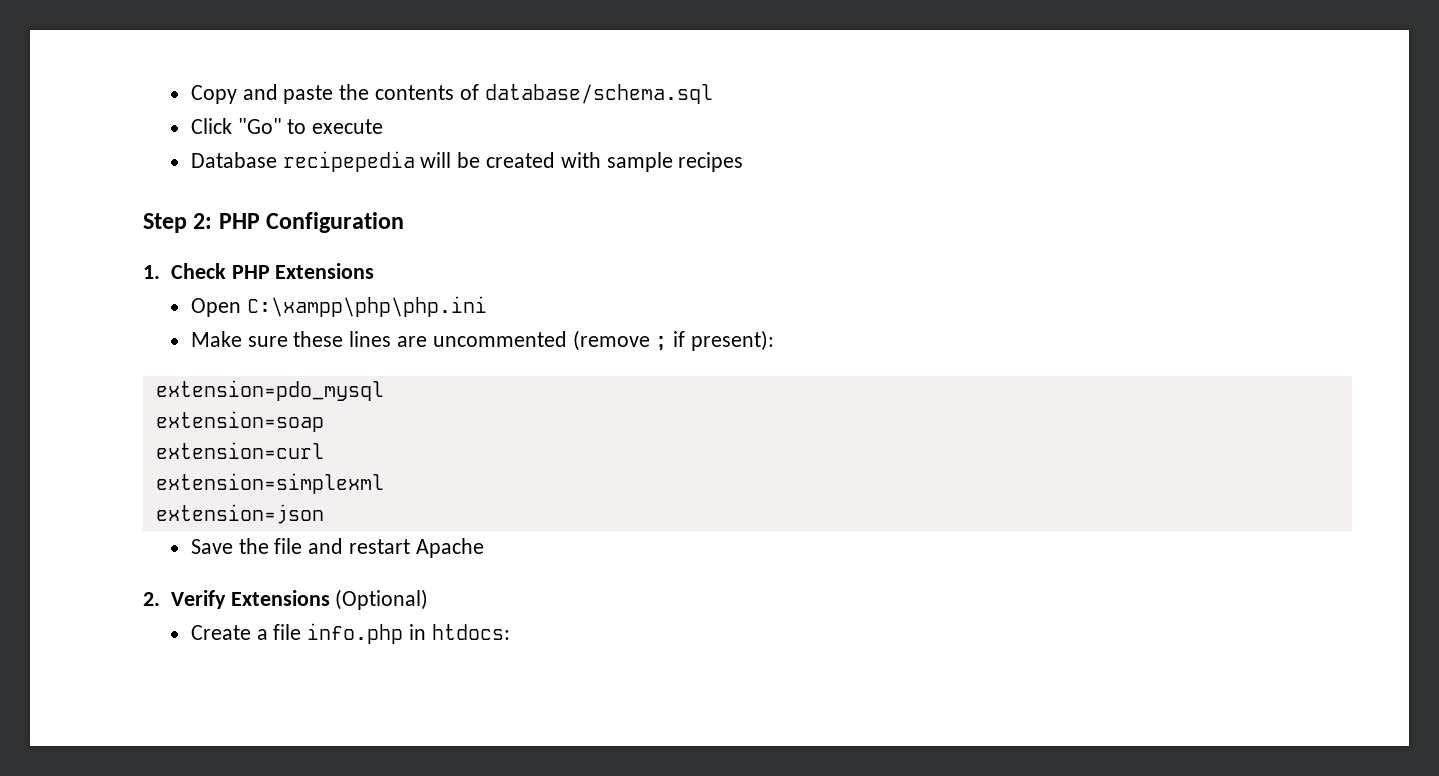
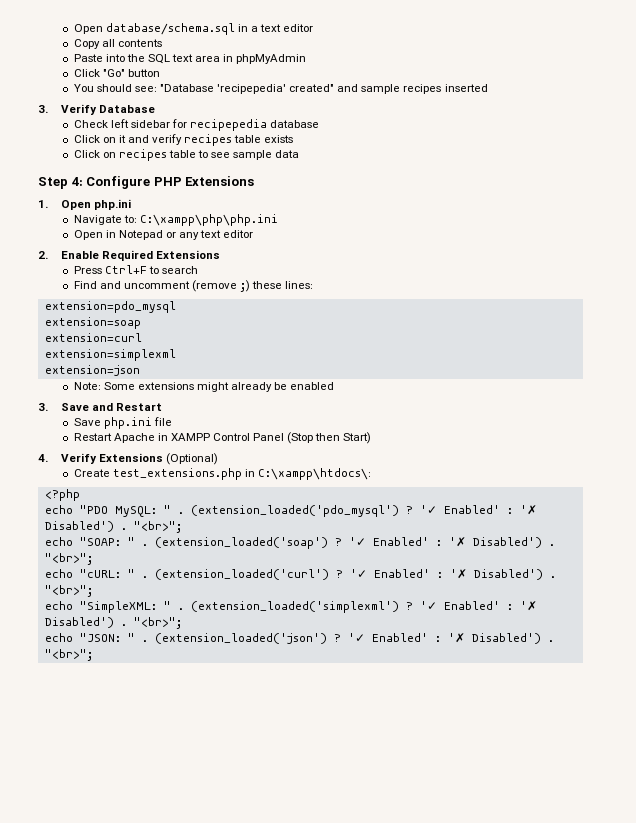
[190,84,713,104] [190,118,384,134] [190,151,744,172] [143,212,405,233] [143,263,375,279] [190,296,487,317] [190,330,774,351] Copy and paste the contents of database/schema.sql // Click "Go" to execute // Database recipepedia will be created with sample recipes // Step 2: PHP Configuration // 1. Check PHP Extensions // Open C:\xampp\php\php.ini // Make sure these lines are uncommented (remove ; if present): -> [73,23,314,35] [73,39,162,49] [73,54,307,64] [73,69,160,77] [73,84,488,94] [38,104,156,115] [73,119,320,131] [73,134,294,146] [73,149,300,161] [38,176,255,189] [38,199,132,210] [73,214,278,226] [73,230,254,240] [38,250,221,261] [73,265,198,274] [73,280,314,292] Open database/schema.sql in a text editor // Copy all contents // Paste into the SQL text area in phpMyAdmin // Click "Go" button // You should see: "Database 'recipepedia' created" and sample recipes inserted // 3. Verify Database // Check left sidebar for recipepedia database // Click on it and verify recipes table exists // Click on recipes table to see sample data // Step 4: Configure PHP Extensions // 1. Open php.ini // Navigate to: C:\xampp\php\php.ini // Open in Notepad or any text editor // 2. Enable Required Extensions // Press Ctrl+F to search // Find and uncomment (remove ;) these lines:
[190,538,410,554] Save the file and restart -> [73,382,335,392] [38,403,163,411] [73,417,172,429] [73,433,112,441] Note: Some extensions might already be enabled // 3. Save and Restart // Save php.ini file // Restart
[143,589,429,610] [190,623,510,644] // 2. Verify Extensions (Optional) // Create a file info.php in htdocs: -> [157,432,372,444] [38,453,219,465] [73,468,371,480] [44,489,80,501] [44,505,537,517] [44,521,182,533] [44,537,555,549] [44,553,93,565] [44,569,556,580] [44,585,93,597] [44,601,537,613] [44,617,182,629] [44,633,554,644] [44,649,93,661] in XAMPP Control Panel (Stop then Start) // 4. Verify Extensions (Optional) // Create test_extensions.php in C:\xampp\htdocs\: // <?php // echo "PDO MySQL: " . (extension_loaded('pdo_mysql') ? '✓ Enabled' : '✗ Disabled') . "<br>"; // echo "SOAP: " . (extension_loaded('soap') ? '✓ Enabled' : '✗ Disabled') . "<br>"; // echo "cURL: " . (extension_loaded('curl') ? '✓ Enabled' : '✗ Disabled') . "<br>"; // echo "SimpleXML: " . (extension_loaded('simplexml') ? '✓ Enabled' : '✗ Disabled') . "<br>"; // echo "JSON: " . (extension_loaded('json') ? '✓ Enabled' : '✗ Disabled') . "<br>";

